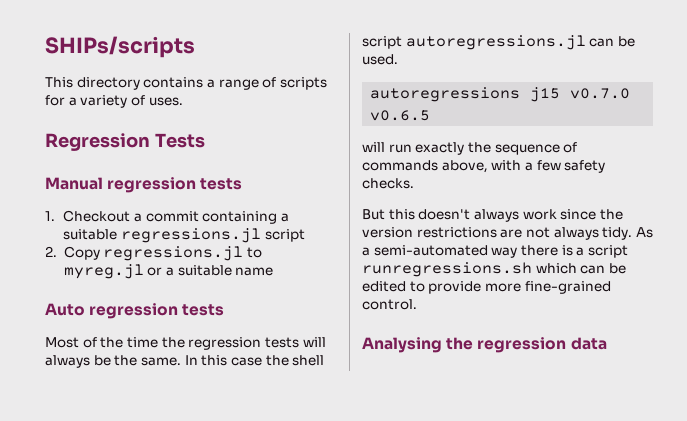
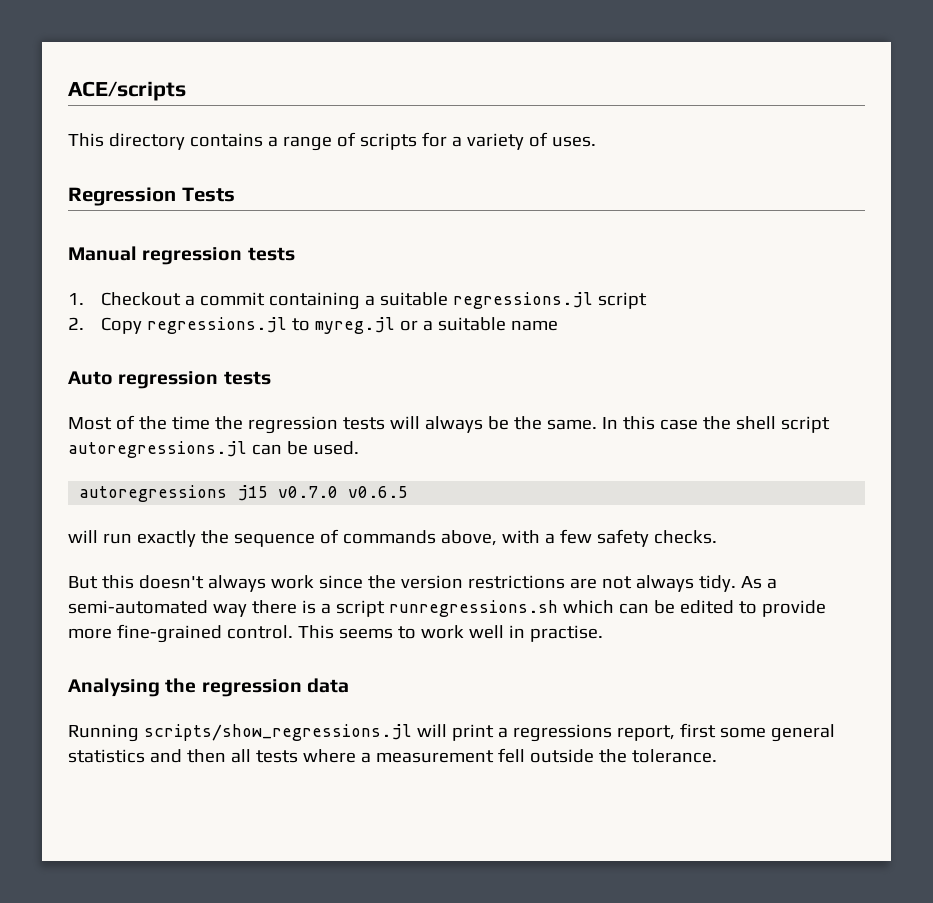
[45,36,195,58] SHIPs/scripts -> [68,81,186,101] ACE/scripts
[362,337,607,353] // Analysing the regression data -> [297,625,603,642] [68,678,349,697] [68,723,835,742] [68,748,717,763] This seems to work well in practise. // Analysing the regression data // Running scripts/show_regressions.jl will print a regressions report, first some general statistics and then all tests where a measurement fell outside the tolerance.

